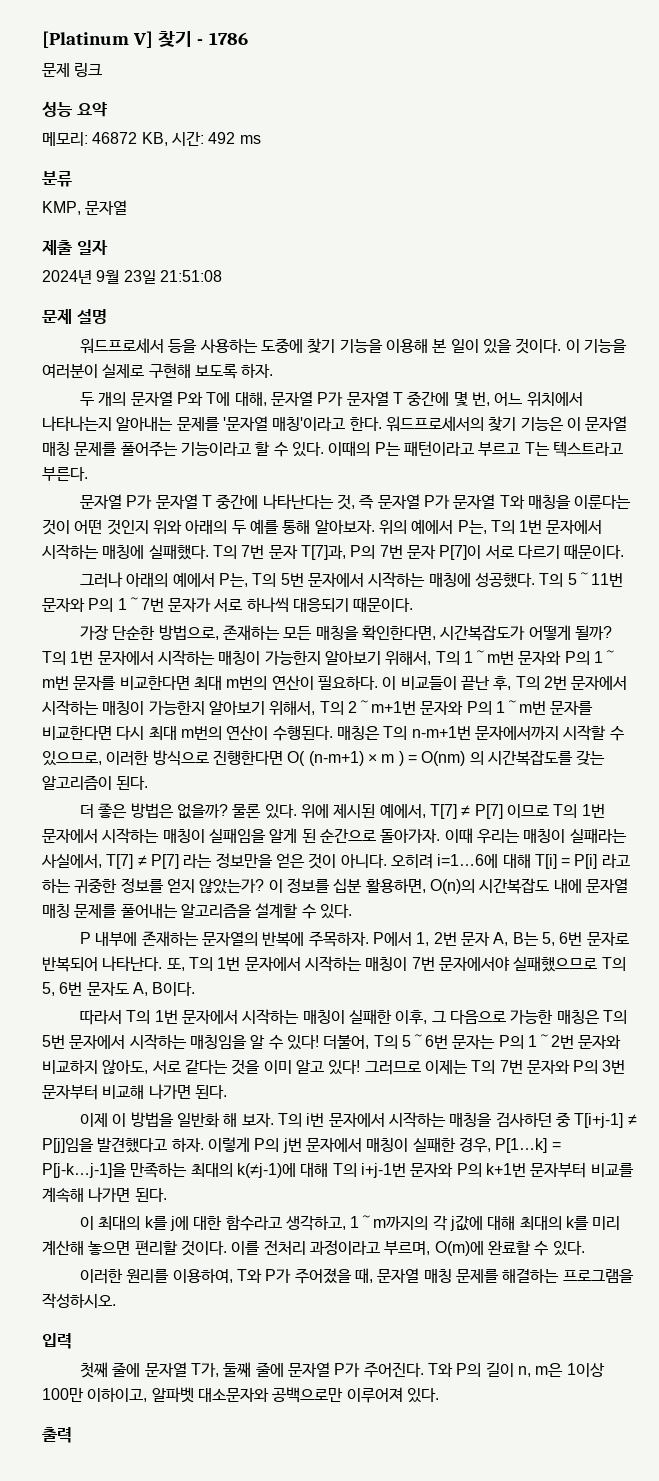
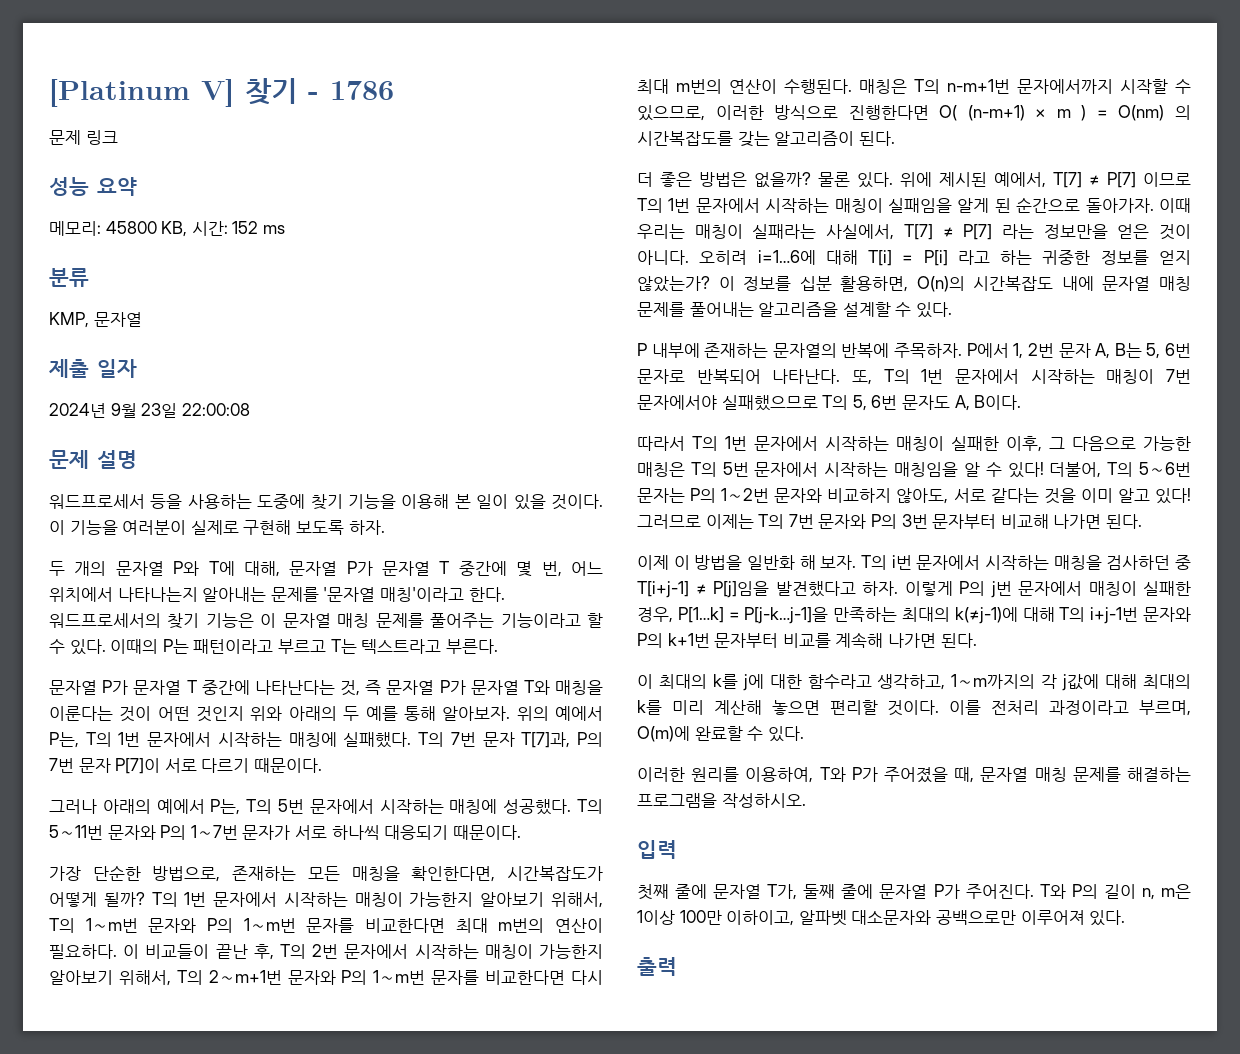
[92,132,138,144] 46872 -> [105,221,157,234] 45800
[208,132,236,144] 492 -> [232,221,259,234] 152
[159,270,222,282] 21:51:08 -> [181,403,250,416] 22:00:08

